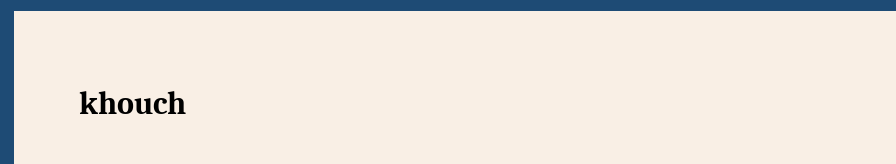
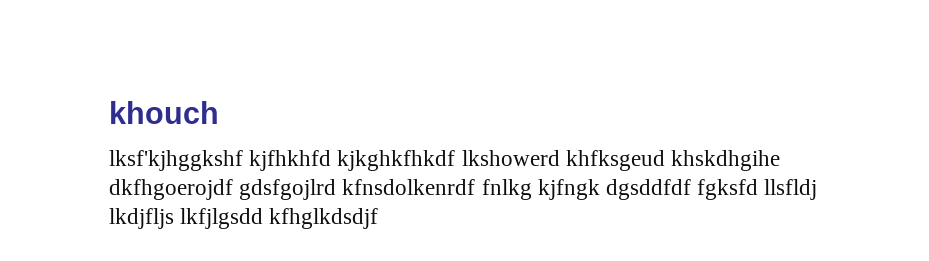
(186, 102) none -> [109,150,781,171] [109,179,818,200] [109,208,379,229] // lksf'kjhggkshf kjfhkhfd kjkghkfhkdf lkshowerd khfksgeud khskdhgihe dkfhgoerojdf gdsfgojlrd kfnsdolkenrdf fnlkg kjfngk dgsddfdf fgksfd llsfldj lkdjfljs lkfjlgsdd kfhglkdsdjf

